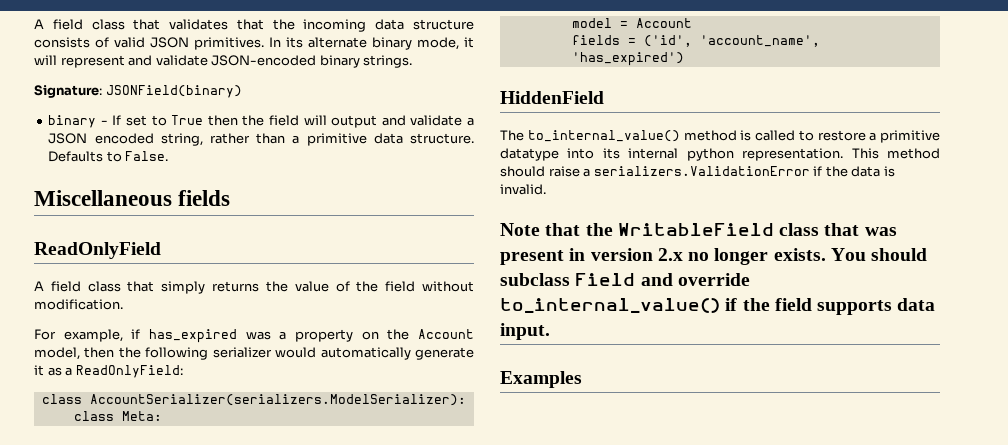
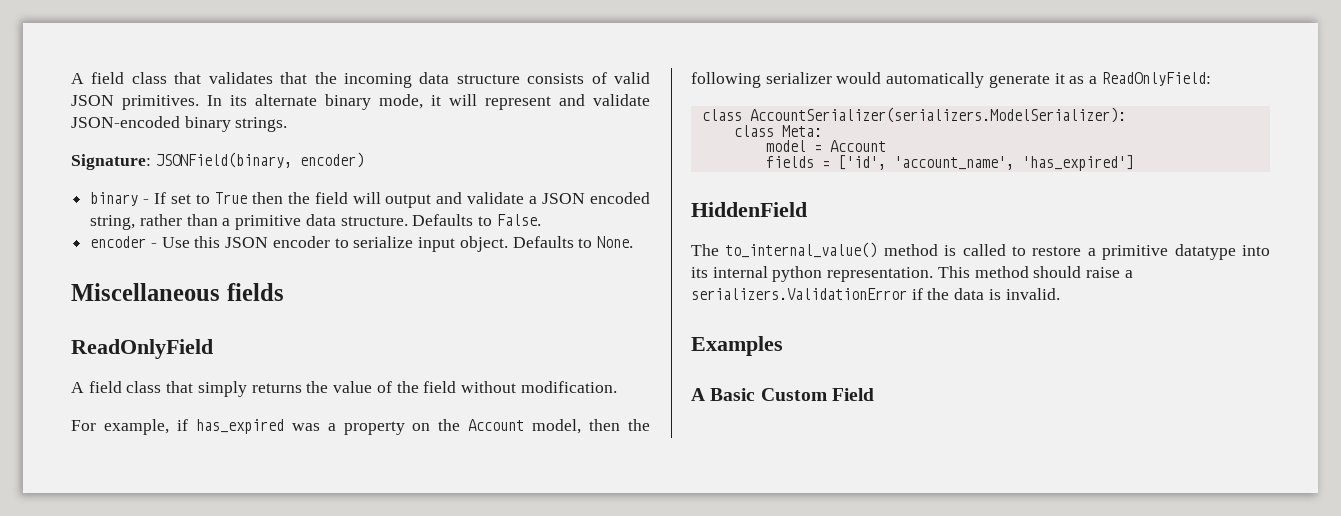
[105,85,242,98] JSONField(binary) -> [155,152,364,168] JSONField(binary, encoder)
(169, 156) none -> [90,236,633,252] // encoder - Use this JSON encoder to serialize input object. Defaults to None.
[643,35,820,47] [571,52,684,66] ('id', 'account_name', 'has_expired') -> [837,155,1134,171] ['id', 'account_name', 'has_expired']
[500,223,897,236] [500,248,928,265] [500,273,750,286] [500,298,936,315] [500,323,550,340] [500,371,582,388] Note that the WritableField class that was present in version 2.x no longer exists. You should subclass Field and override to_internal_value() if the field supports data input. // Examples -> [691,336,783,356] [691,388,874,401] Examples // A Basic Custom Field

